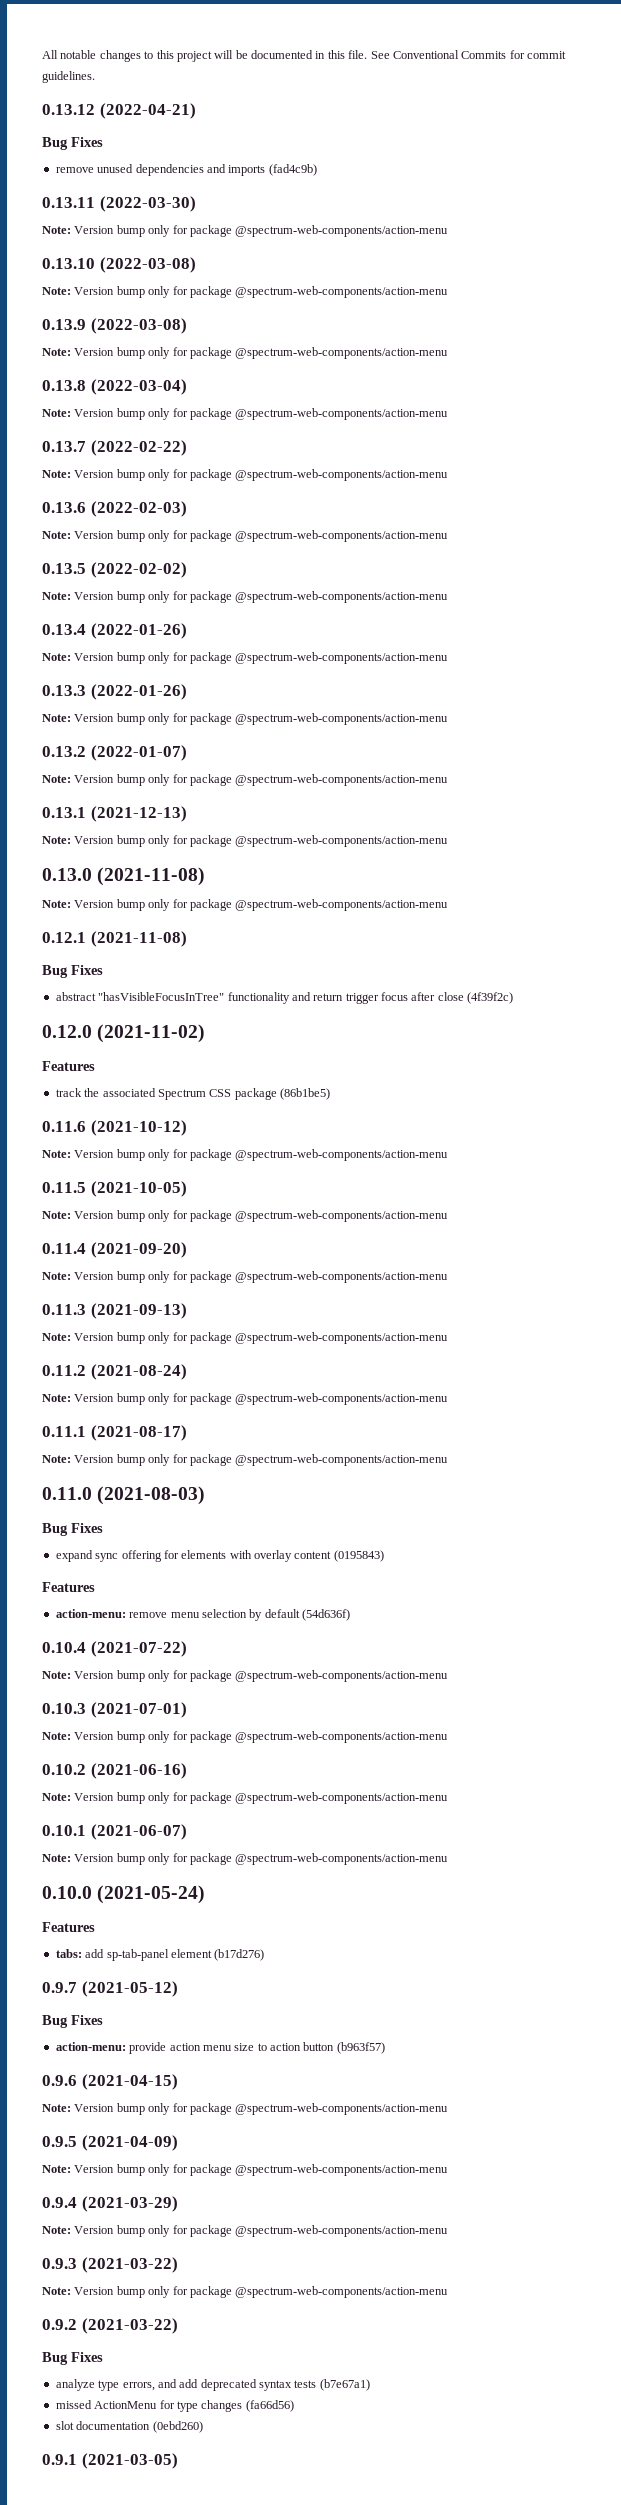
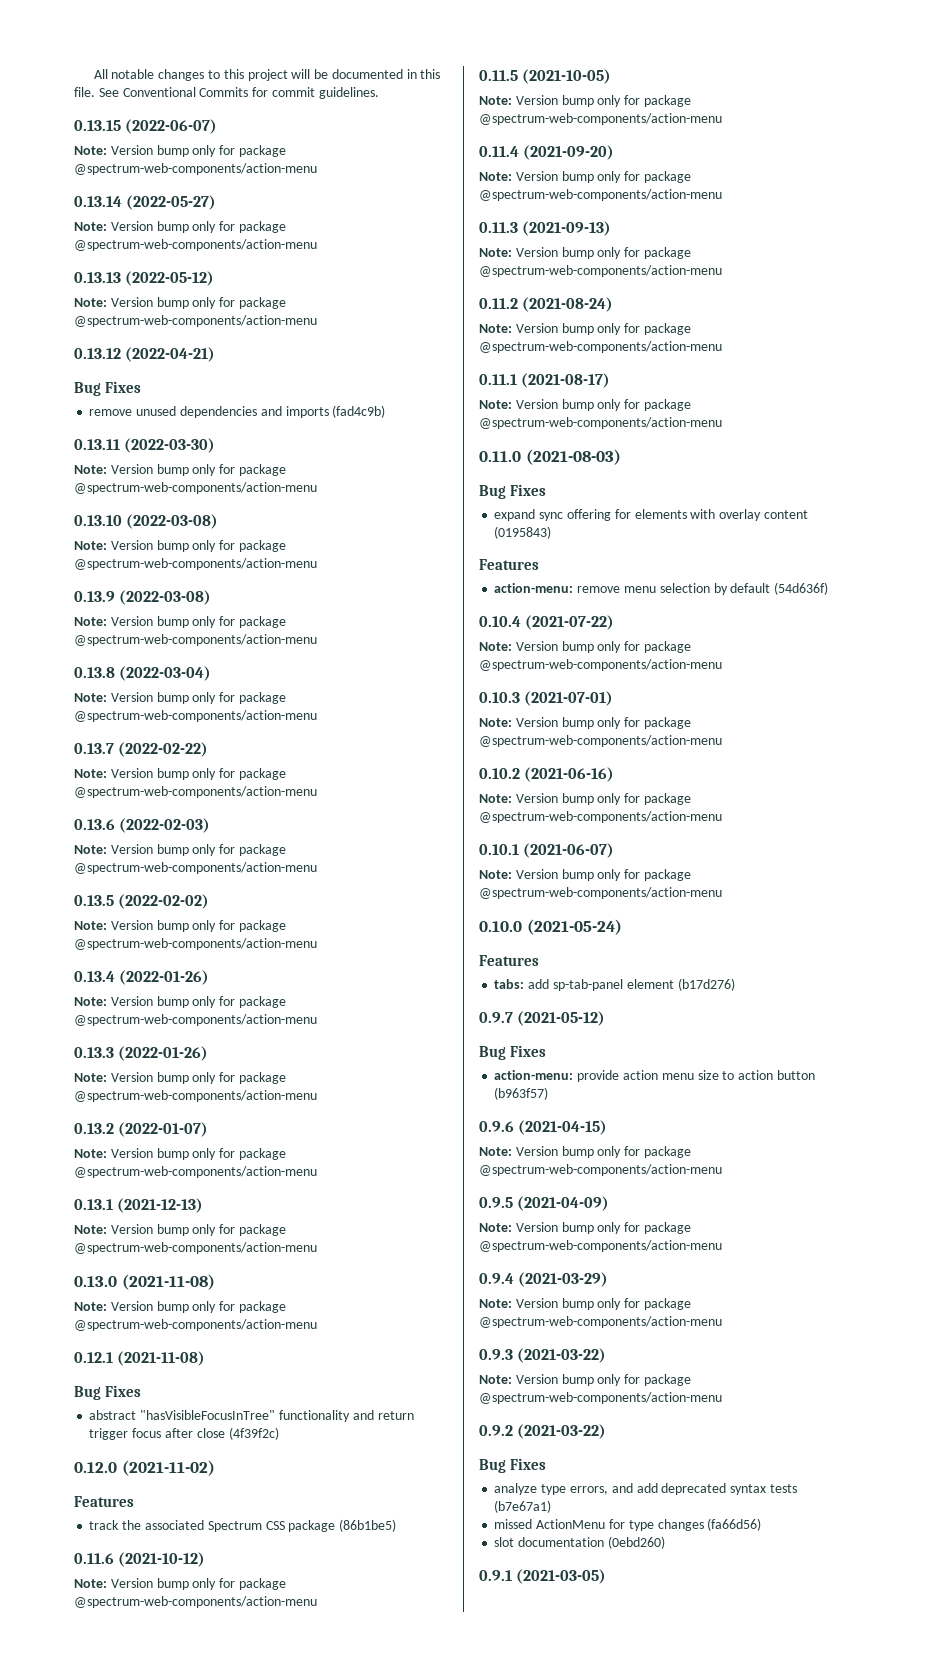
(95, 77) none -> [74,119,218,134] [74,145,286,157] [74,163,317,175] [74,195,217,210] [74,221,286,233] [74,239,317,251] [74,271,215,286] [74,297,286,309] [74,315,317,327] // 0.13.15 (2022-06-07) // Note: Version bump only for package @spectrum-web-components/action-menu // 0.13.14 (2022-05-27) // Note: Version bump only for package @spectrum-web-components/action-menu // 0.13.13 (2022-05-12) // Note: Version bump only for package @spectrum-web-components/action-menu

